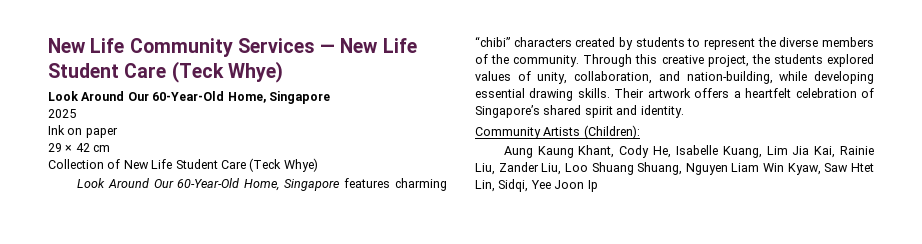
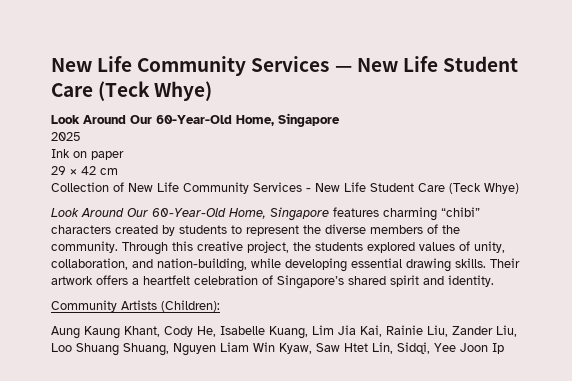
(173, 164) none -> [183,182,366,194] Community Services - New Life

